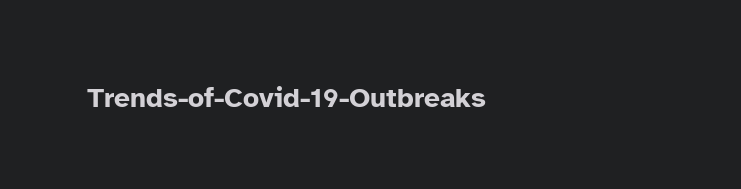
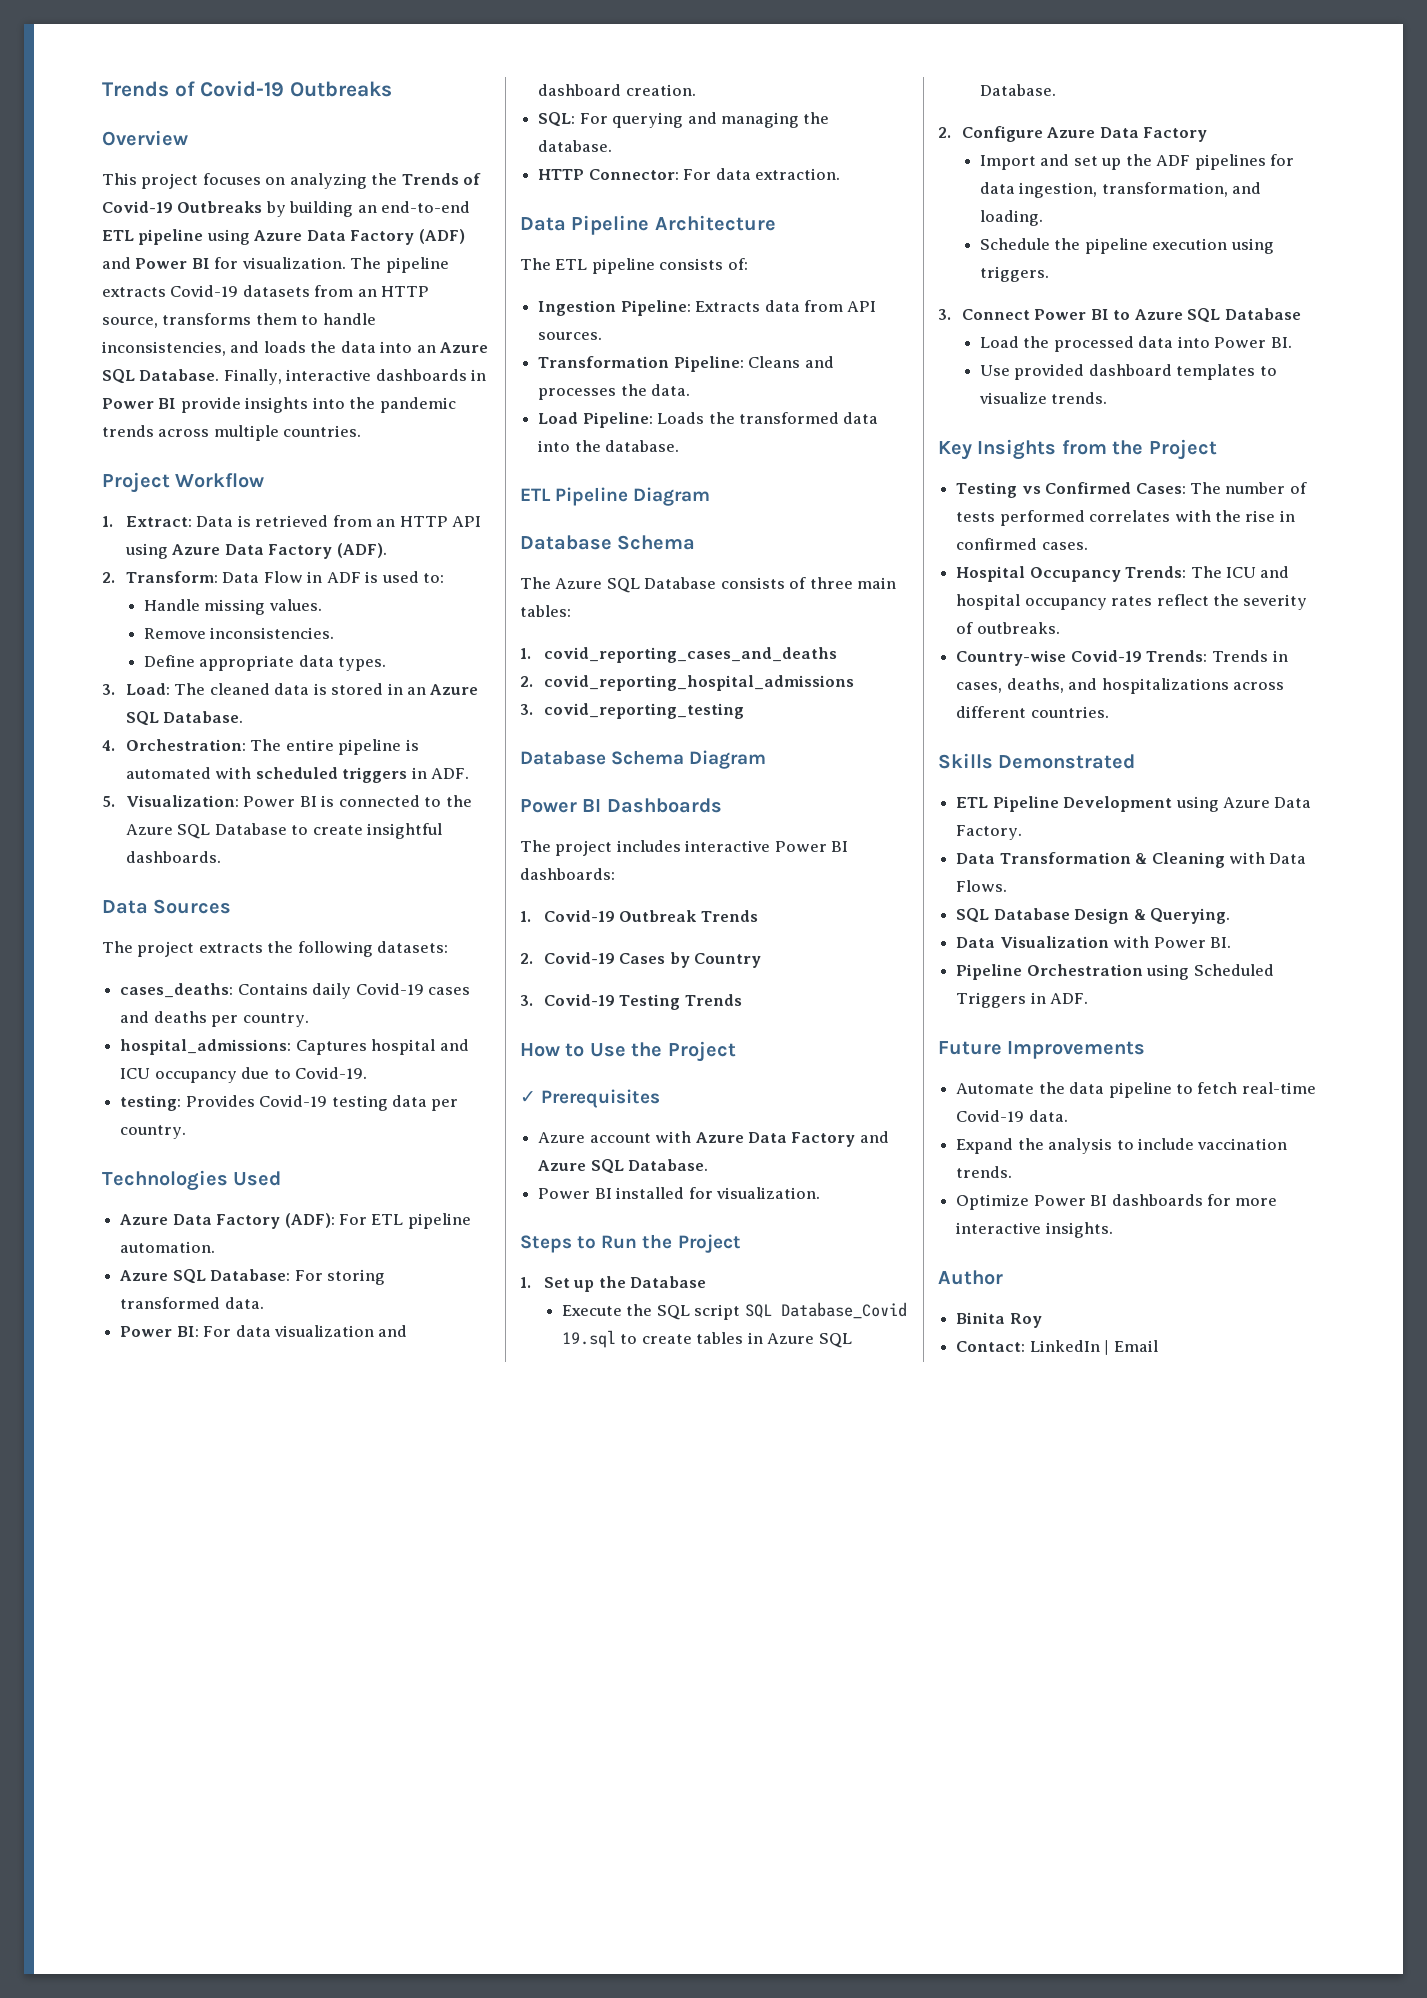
[87,86,486,107] Trends-of-Covid-19-Outbreaks -> [102,81,393,97] [102,130,188,146] [102,173,482,189] [102,201,471,217] [102,229,465,245] [102,257,449,273] [102,285,430,297] [102,313,376,328] [102,341,489,356] [102,369,487,385] [102,397,456,413] [102,425,362,441] [102,472,265,493] [102,515,482,527] [124,543,387,559] [102,571,445,583] [143,599,322,615] [143,627,335,639] [143,655,387,671] [102,683,479,695] [125,711,244,726] [102,739,419,755] [125,767,470,783] [102,795,472,807] [125,823,443,839] [125,851,221,863] [102,899,232,914] [102,941,449,957] [120,983,470,999] [120,1011,309,1027] [120,1039,469,1055] [120,1067,367,1083] [120,1095,459,1111] [120,1125,187,1139] [102,1170,282,1191] [120,1213,471,1229] [120,1241,216,1253] [120,1269,385,1285] [120,1297,264,1309] [120,1325,408,1337] [538,84,696,96] [538,112,830,128] [538,140,613,152] [538,168,840,180] [520,215,776,235] [520,258,748,274] [538,300,877,316] [538,332,603,340] [538,356,834,372] [538,384,691,400] [538,412,879,428] [538,440,680,452] [520,487,711,506] [520,535,696,550] [520,577,897,593] [520,605,571,617] [520,647,837,663] [520,675,854,691] [520,703,744,719] [520,750,767,769] [520,798,722,813] [520,840,849,856] [520,868,615,880] [520,910,758,922] [520,952,762,968] [520,994,742,1010] [520,1041,736,1062] [520,1089,661,1108] [538,1131,889,1147] [538,1159,709,1174] [538,1187,820,1199] [520,1234,741,1253] [520,1276,707,1292] [561,1302,907,1320] [561,1330,852,1348] [979,84,1056,96] [938,126,1208,142] [979,154,1295,170] [979,182,1262,198] [979,210,1043,226] [979,238,1274,254] [979,266,1049,282] [938,308,1301,323] [979,336,1292,352] [979,364,1277,380] [978,392,1108,404] [938,439,1217,460] [956,482,1307,498] [956,510,1295,526] [956,538,1088,550] [956,566,1290,582] [956,594,1308,610] [956,622,1060,634] [956,650,1288,666] [956,678,1284,694] [956,706,1109,718] [938,753,1136,769] [956,796,1312,812] [956,825,1023,840] [956,852,1307,868] [956,880,1008,892] [956,908,1230,924] [956,936,1231,948] [956,964,1274,980] [956,992,1089,1008] [938,1041,1146,1059] [956,1082,1316,1098] [956,1110,1068,1122] [956,1138,1288,1154] [956,1166,1013,1178] [956,1194,1278,1210] [956,1222,1113,1238] [938,1270,1003,1285] [956,1312,1042,1328] [956,1340,1158,1355] Trends of Covid-19 Outbreaks // Overview // This project focuses on analyzing the Trends of Covid-19 Outbreaks by building an end-to-end ETL pipeline using Azure Data Factory (ADF) and Power BI for visualization. The pipeline extracts Covid-19 datasets from an HTTP source, transforms them to handle inconsistencies, and loads the data into an Azure SQL Database. Finally, interactive dashboards in Power BI provide insights into the pandemic trends across multiple countries. // Project Workflow // 1. Extract: Data is retrieved from an HTTP API using Azure Data Factory (ADF). // 2. Transform: Data Flow in ADF is used to: // Handle missing values. // Remove inconsistencies. // Define appropriate data types. // 3. Load: The cleaned data is stored in an Azure SQL Database. // 4. Orchestration: The entire pipeline is automated with scheduled triggers in ADF. // 5. Visualization: Power BI is connected to the Azure SQL Database to create insightful dashboards. // Data Sources // The project extracts the following datasets: // cases_deaths: Contains daily Covid-19 cases and deaths per country. // hospital_admissions: Captures hospital and ICU occupancy due to Covid-19. // testing: Provides Covid-19 testing data per country. // Technologies Used // Azure Data Factory (ADF): For ETL pipeline automation. // Azure SQL Database: For storing transformed data. // Power BI: For data visualization and dashboard creation. // SQL: For querying and managing the database. // HTTP Connector: For data extraction. // Data Pipeline Architecture // The ETL pipeline consists of: // Ingestion Pipeline: Extracts data from API sources. // Transformation Pipeline: Cleans and processes the data. // Load Pipeline: Loads the transformed data into the database. // ETL Pipeline Diagram // Database Schema // The Azure SQL Database consists of three main tables: // 1. covid_reporting_cases_and_deaths // 2. covid_reporting_hospital_admissions // 3. covid_reporting_testing // Database Schema Diagram // Power BI Dashboards // The project includes interactive Power BI dashboards: // 1. Covid-19 Outbreak Trends // 2. Covid-19 Cases by Country // 3. Covid-19 Testing Trends // How to Use the Project // ✓ Prerequisites // Azure account with Azure Data Factory and Azure SQL Database. // Power BI installed for visualization. // Steps to Run the Project // 1. Set up the Database // Execute the SQL script SQL Database_Covid 19.sql to create tables in Azure SQL Database. // 2. Configure Azure Data Factory // Import and set up the ADF pipelines for data ingestion, transformation, and loading. // Schedule the pipeline execution using triggers. // 3. Connect Power BI to Azure SQL Database // Load the processed data into Power BI. // Use provided dashboard templates to visualize trends. // Key Insights from the Project // Testing vs Confirmed Cases: The number of tests performed correlates with the rise in confirmed cases. // Hospital Occupancy Trends: The ICU and hospital occupancy rates reflect the severity of outbreaks. // Country-wise Covid-19 Trends: Trends in cases, deaths, and hospitalizations across different countries. // Skills Demonstrated // ETL Pipeline Development using Azure Data Factory. // Data Transformation & Cleaning with Data Flows. // SQL Database Design & Querying. // Data Visualization with Power BI. // Pipeline Orchestration using Scheduled Triggers in ADF. // Future Improvements // Automate the data pipeline to fetch real-time Covid-19 data. // Expand the analysis to include vaccination trends. // Optimize Power BI dashboards for more interactive insights. // Author // Binita Roy // Contact: LinkedIn | Email

